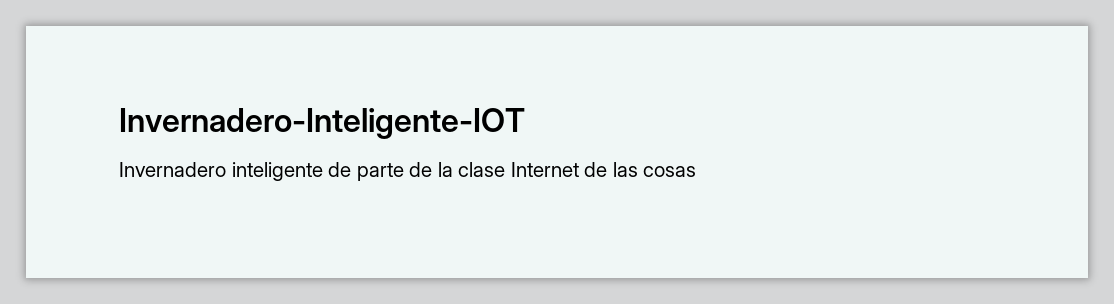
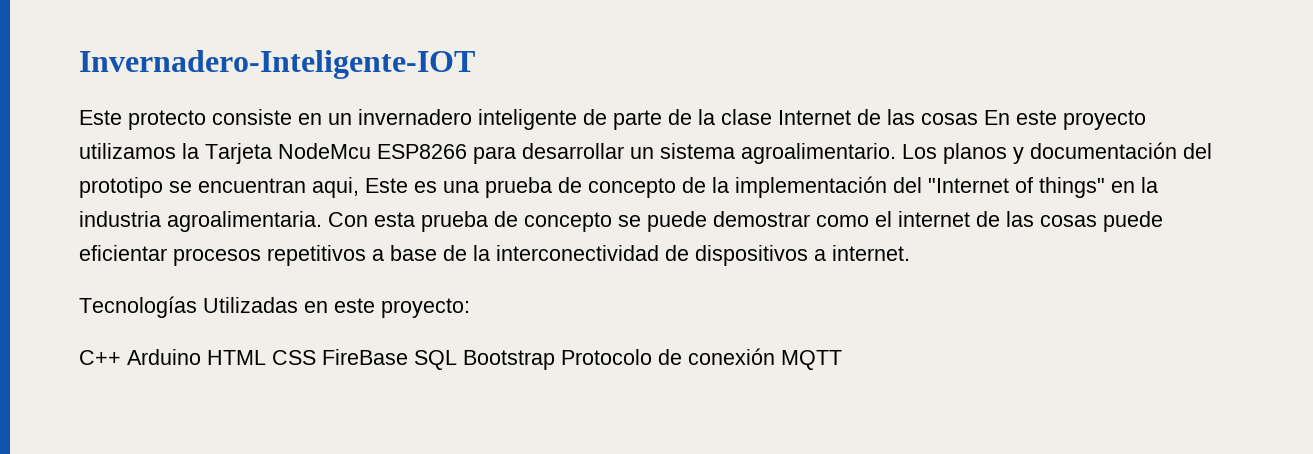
[119,162,226,177] Invernadero -> [79,109,472,130] Este protecto consiste en un invernadero
(697, 171) none -> [984,110,1146,130] [79,142,1212,164] [79,176,1158,198] [79,211,1163,232] [79,245,910,266] [79,296,470,318] [79,348,842,370] En este proyecto utilizamos la Tarjeta NodeMcu ESP8266 para desarrollar un sistema agroalimentario. Los planos y documentación del prototipo se encuentran aqui, Este es una prueba de concepto de la implementación del "Internet of things" en la industria agroalimentaria. Con esta prueba de concepto se puede demostrar como el internet de las cosas puede eficientar procesos repetitivos a base de la interconectividad de dispositivos a internet. // Tecnologías Utilizadas en este proyecto: // C++ Arduino HTML CSS FireBase SQL Bootstrap Protocolo de conexión MQTT

